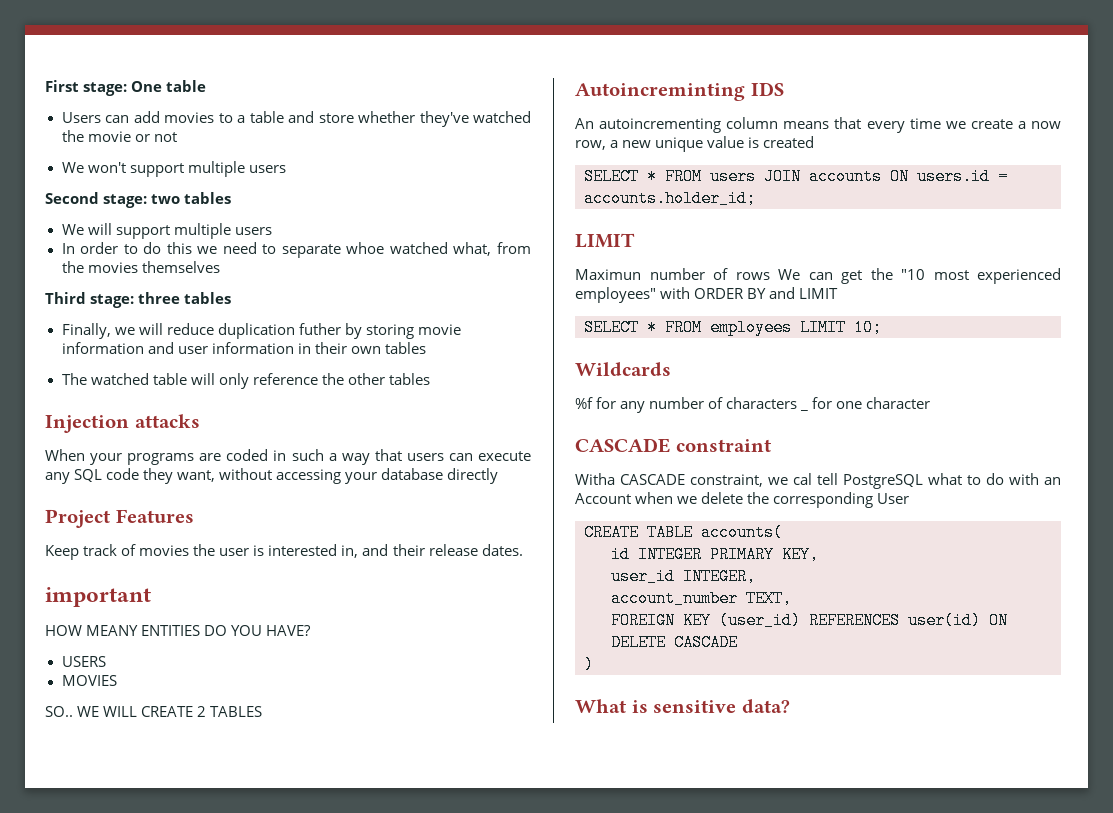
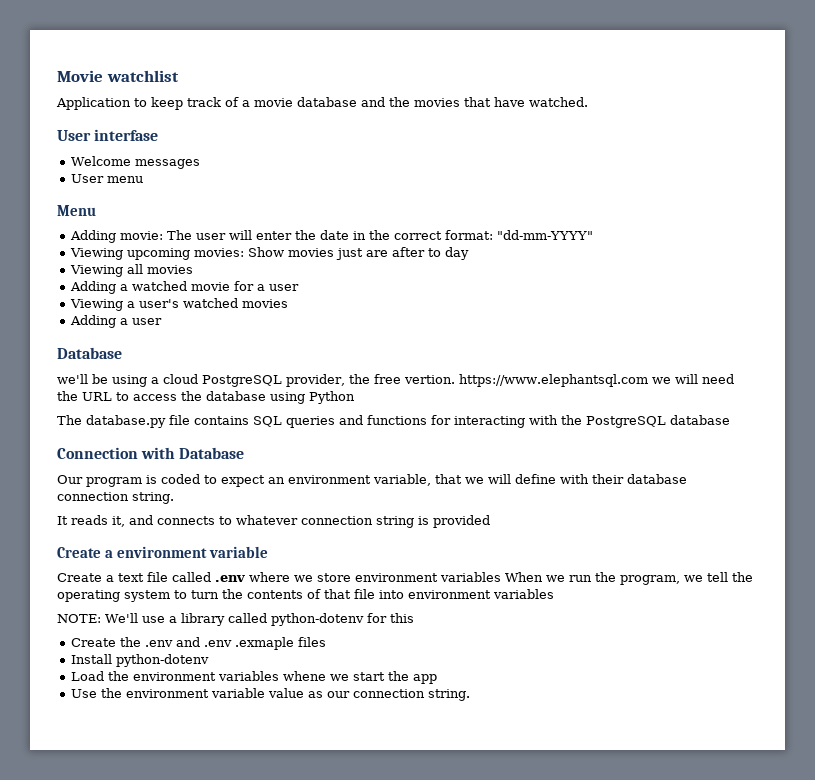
[45,80,207,96] [61,111,531,127] [61,130,177,142] [61,161,286,177] [45,192,232,208] [61,223,272,239] [61,242,531,258] [61,261,220,273] [45,292,232,308] [61,323,461,339] [61,342,426,354] [61,373,430,389] [45,414,200,433] [45,449,531,465] [45,468,499,484] [45,509,194,528] [45,544,523,560] [45,587,151,607] [45,625,312,636] [61,656,106,667] [61,675,117,686] [45,706,263,717] [575,82,784,101] [575,117,1061,133] [575,136,815,152] [584,168,1008,185] [584,190,756,207] [575,233,635,248] [575,268,1061,284] [575,287,839,303] [584,319,882,336] [575,362,671,376] [575,397,798,413] [800,409,809,411] [812,397,931,409] [575,438,771,453] [575,473,1061,489] [575,492,910,508] [584,524,783,541] [611,546,819,563] [611,568,756,585] [611,590,792,607] [611,612,1008,629] [611,634,738,651] [584,656,594,673] [575,699,790,713] First stage: One table // Users can add movies to a table and store whether they've watched the movie or not // We won't support multiple users // Second stage: two tables // We will support multiple users // In order to do this we need to separate whoe watched what, from the movies themselves // Third stage: three tables // Finally, we will reduce duplication futher by storing movie information and user information in their own tables // The watched table will only reference the other tables // Injection attacks // When your programs are coded in such a way that users can execute any SQL code they want, without accessing your database directly // Project Features // Keep track of movies the user is interested in, and their release dates. // important // HOW MEANY ENTITIES DO YOU HAVE? // USERS // MOVIES // SO.. WE WILL CREATE 2 TABLES // Autoincreminting IDS // An autoincrementing column means that every time we create a now row, a new unique value is created // SELECT * FROM users JOIN accounts ON users.id = accounts.holder_id; // LIMIT // Maximun number of rows We can get the "10 most experienced employees" with ORDER BY and LIMIT // SELECT * FROM employees LIMIT 10; // Wildcards // %f for any number of characters _ for one character // CASCADE constraint // Witha CASCADE constraint, we cal tell PostgreSQL what to do with an Account when we delete the corresponding User // CREATE TABLE accounts( // id INTEGER PRIMARY KEY, // user_id INTEGER, // account_number TEXT, // FOREIGN KEY (user_id) REFERENCES user(id) ON DELETE CASCADE // ) // What is sensitive data? -> [57,70,179,82] [56,97,588,110] [57,129,159,141] [70,156,200,169] [70,174,143,183] [57,205,96,216] [69,230,593,243] [69,247,469,260] [69,264,193,277] [69,281,299,294] [69,298,288,311] [69,315,162,328] [57,347,122,359] [57,374,734,387] [57,391,355,404] [57,415,730,428] [57,447,245,459] [57,474,687,487] [57,492,174,504] [57,515,490,528] [57,546,268,558] [57,572,753,585] [57,589,554,602] [57,613,414,626] [70,637,326,650] [70,654,209,667] [70,671,437,684] [70,688,470,701] Movie watchlist // Application to keep track of a movie database and the movies that have watched. // User interfase // Welcome messages // User menu // Menu // Adding movie: The user will enter the date in the correct format: "dd-mm-YYYY" // Viewing upcoming movies: Show movies just are after to day // Viewing all movies // Adding a watched movie for a user // Viewing a user's watched movies // Adding a user // Database // we'll be using a cloud PostgreSQL provider, the free vertion. https://www.elephantsql.com we will need the URL to access the database using Python // The database.py file contains SQL queries and functions for interacting with the PostgreSQL database // Connection with Database // Our program is coded to expect an environment variable, that we will define with their database connection string. // It reads it, and connects to whatever connection string is provided // Create a environment variable // Create a text file called .env where we store environment variables When we run the program, we tell the operating system to turn the contents of that file into environment variables // NOTE: We'll use a library called python-dotenv for this // Create the .env and .env .exmaple files // Install python-dotenv // Load the environment variables whene we start the app // Use the environment variable value as our connection string.

